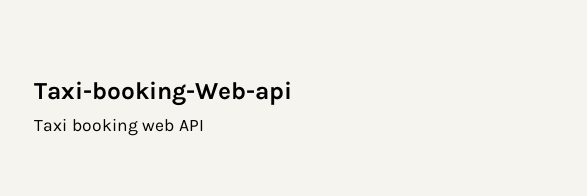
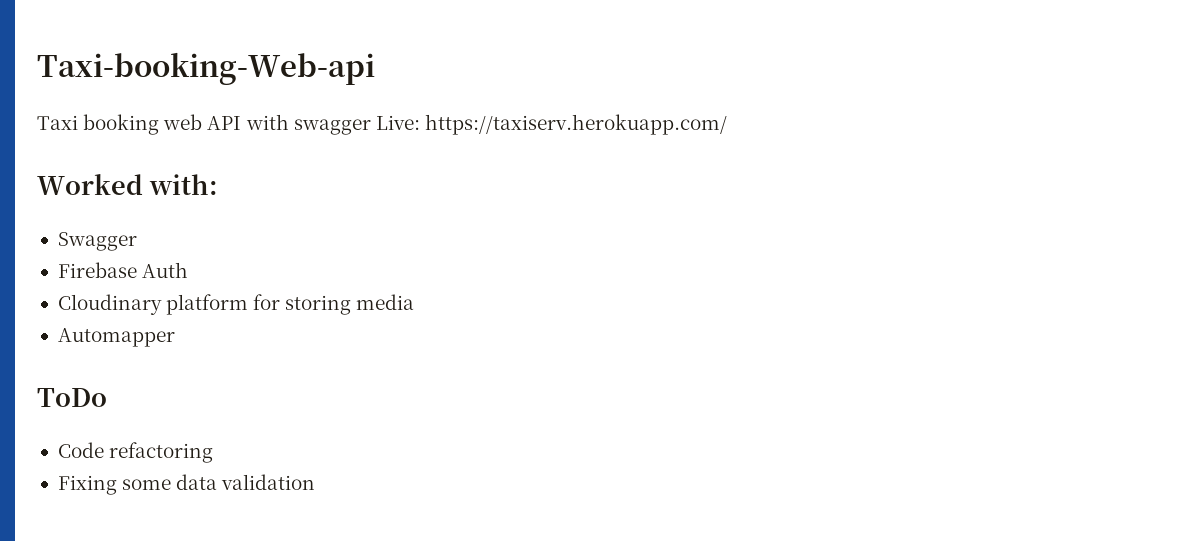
(205, 125) none -> [245,114,727,135] [37,174,218,195] [57,232,137,251] [57,262,189,278] [57,294,415,315] [57,328,175,347] [37,388,107,407] [57,442,214,463] [57,474,316,495] with swagger Live: https://taxiserv.herokuapp.com/ // Worked with: // Swagger // Firebase Auth // Cloudinary platform for storing media // Automapper // ToDo // Code refactoring // Fixing some data validation

